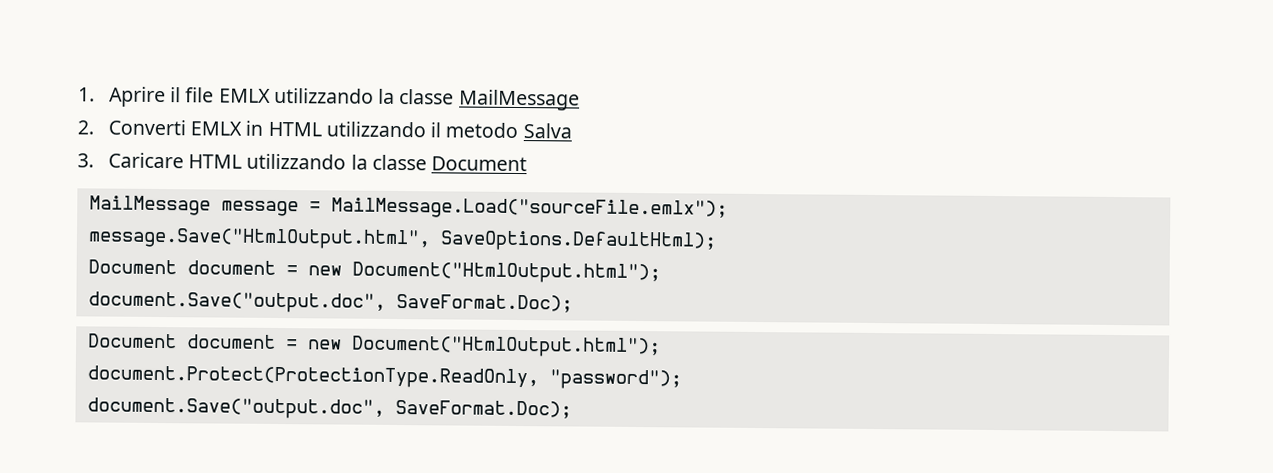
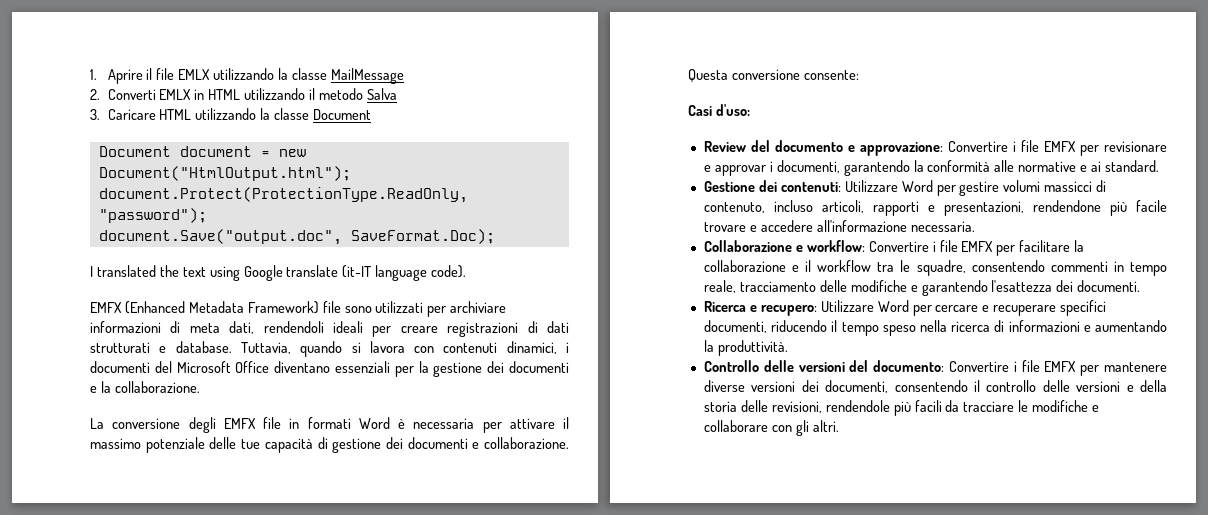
[88,195,728,220] [87,227,717,252] [87,259,661,284] [87,291,573,313] // MailMessage message = MailMessage.Load("sourceFile.emlx"); // message.Save("HtmlOutput.html", SaveOptions.DefaultHtml); // Document document = new Document("HtmlOutput.html"); // document.Save("output.doc", SaveFormat.Doc); -> (372, 114) none
(572, 409) none -> [90,265,467,281] [90,301,507,317] [90,321,569,337] [90,341,569,357] [90,361,569,377] [90,381,200,393] [90,417,569,433] [90,437,569,453] [688,69,859,82] [688,104,750,116] [703,140,1167,156] [703,160,1160,176] [703,180,1107,196] [703,200,1167,216] [703,220,975,232] [703,240,1085,256] [703,260,1167,276] [703,280,1141,296] [703,300,1107,316] [703,320,1167,336] [703,340,788,356] [703,360,1167,376] [703,380,1168,393] [703,400,1100,416] [703,420,839,436] // I translated the text using Google translate (it-IT language code). // EMFX (Enhanced Metadata Framework) file sono utilizzati per archiviare informazioni di meta dati, rendendoli ideali per creare registrazioni di dati strutturati e database. Tuttavia, quando si lavora con contenuti dinamici, i documenti del Microsoft Office diventano essenziali per la gestione dei documenti e la collaborazione. // La conversione degli EMFX file in formati Word è necessaria per attivare il massimo potenziale delle tue capacità di gestione dei documenti e collaborazione. Questa conversione consente: // Casi d'uso: // Review del documento e approvazione: Convertire i file EMFX per revisionare e approvar i documenti, garantendo la conformità alle normative e ai standard. // Gestione dei contenuti: Utilizzare Word per gestire volumi massicci di contenuto, incluso articoli, rapporti e presentazioni, rendendone più facile trovare e accedere all'informazione necessaria. // Collaborazione e workflow: Convertire i file EMFX per facilitare la collaborazione e il workflow tra le squadre, consentendo commenti in tempo reale, tracciamento delle modifiche e garantendo l'esattezza dei documenti. // Ricerca e recupero: Utilizzare Word per cercare e recuperare specifici documenti, riducendo il tempo speso nella ricerca di informazioni e aumentando la produttività. // Controllo delle versioni del documento: Convertire i file EMFX per mantenere diverse versioni dei documenti, consentendo il controllo delle versioni e della storia delle revisioni, rendendole più facili da tracciare le modifiche e collaborare con gli altri.

